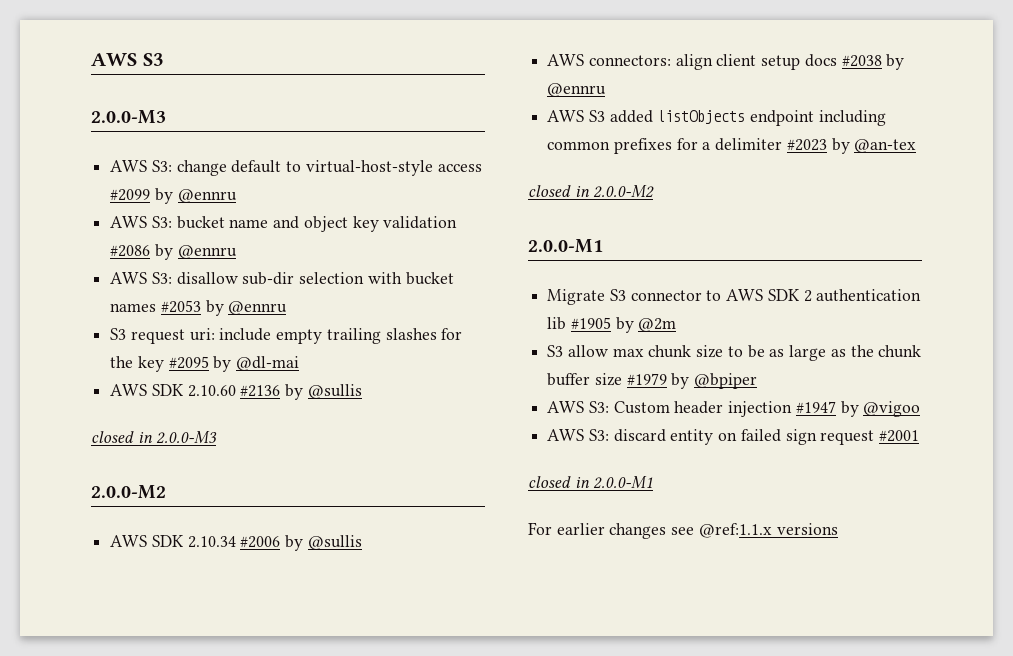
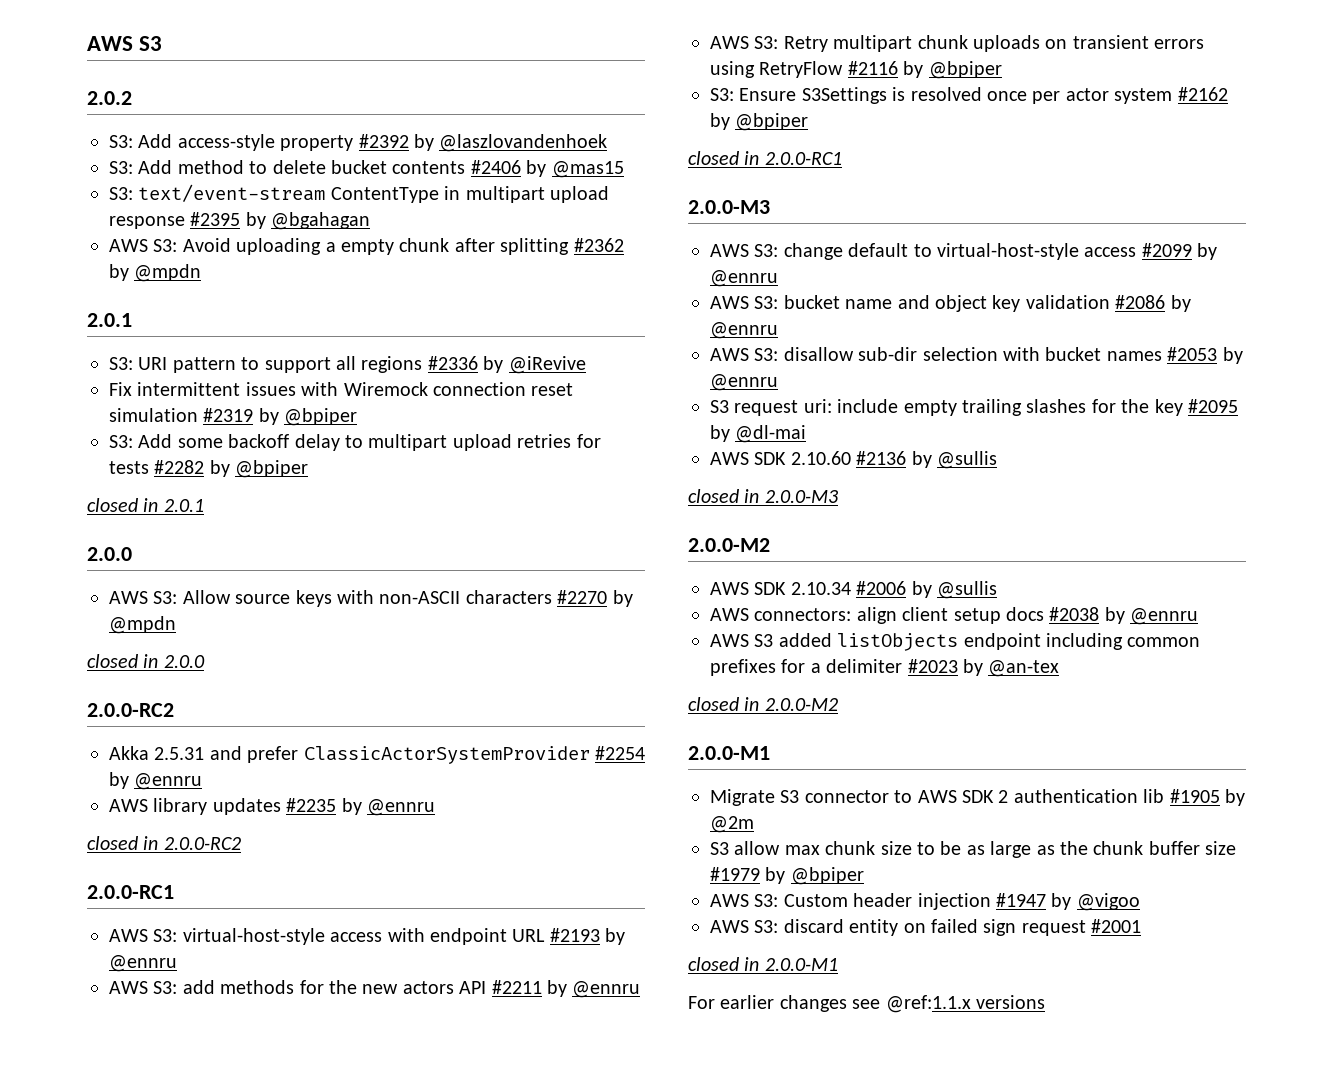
[91,53,164,66] AWS S3 -> [87,36,163,51] [87,91,132,105] [109,134,608,152] [109,160,624,178] [109,184,609,203] [109,212,371,230] [109,238,624,255] [109,264,202,282] [87,313,132,327] [109,356,586,374] [109,382,574,396] [109,408,358,426] [109,434,601,451] [109,460,309,478] [87,498,204,512] [87,547,132,561] [109,590,633,607] [109,616,176,634] [87,654,205,668] [87,703,174,717] [109,746,645,764] [109,772,203,790] [109,798,435,816] [87,836,241,850] [87,885,174,899] [109,928,626,945] [109,955,177,972] [109,980,641,998] [710,35,1205,52] [710,61,1002,79] [710,87,1228,104] [710,113,809,131] [688,151,842,165] AWS S3 // 2.0.2 // S3: Add access-style property #2392 by @laszlovandenhoek // S3: Add method to delete bucket contents #2406 by @mas15 // S3: text/event-stream ContentType in multipart upload response #2395 by @bgahagan // AWS S3: Avoid uploading a empty chunk after splitting #2362 by @mpdn // 2.0.1 // S3: URI pattern to support all regions #2336 by @iRevive // Fix intermittent issues with Wiremock connection reset simulation #2319 by @bpiper // S3: Add some backoff delay to multipart upload retries for tests #2282 by @bpiper // closed in 2.0.1 // 2.0.0 // AWS S3: Allow source keys with non-ASCII characters #2270 by @mpdn // closed in 2.0.0 // 2.0.0-RC2 // Akka 2.5.31 and prefer ClassicActorSystemProvider #2254 by @ennru // AWS library updates #2235 by @ennru // closed in 2.0.0-RC2 // 2.0.0-RC1 // AWS S3: virtual-host-style access with endpoint URL #2193 by @ennru // AWS S3: add methods for the new actors API #2211 by @ennru // AWS S3: Retry multipart chunk uploads on transient errors using RetryFlow #2116 by @bpiper // S3: Ensure S3Settings is resolved once per actor system #2162 by @bpiper // closed in 2.0.0-RC1

